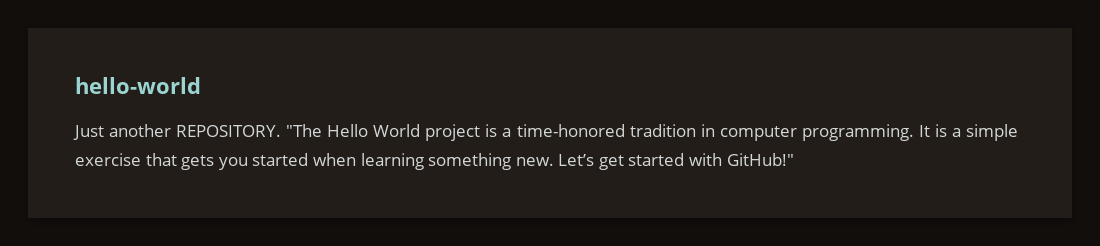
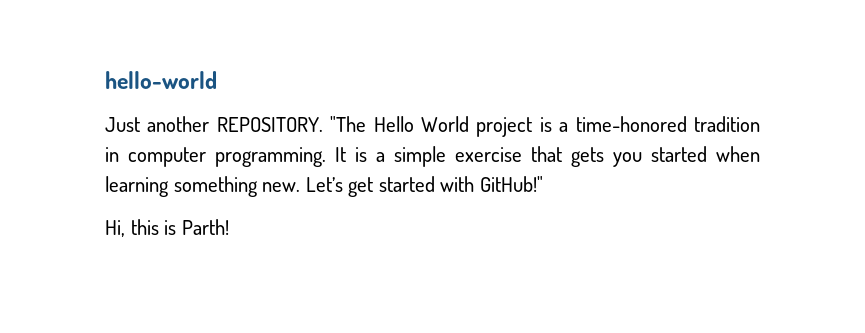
(794, 159) none -> [105,219,229,237] // Hi, this is Parth!

